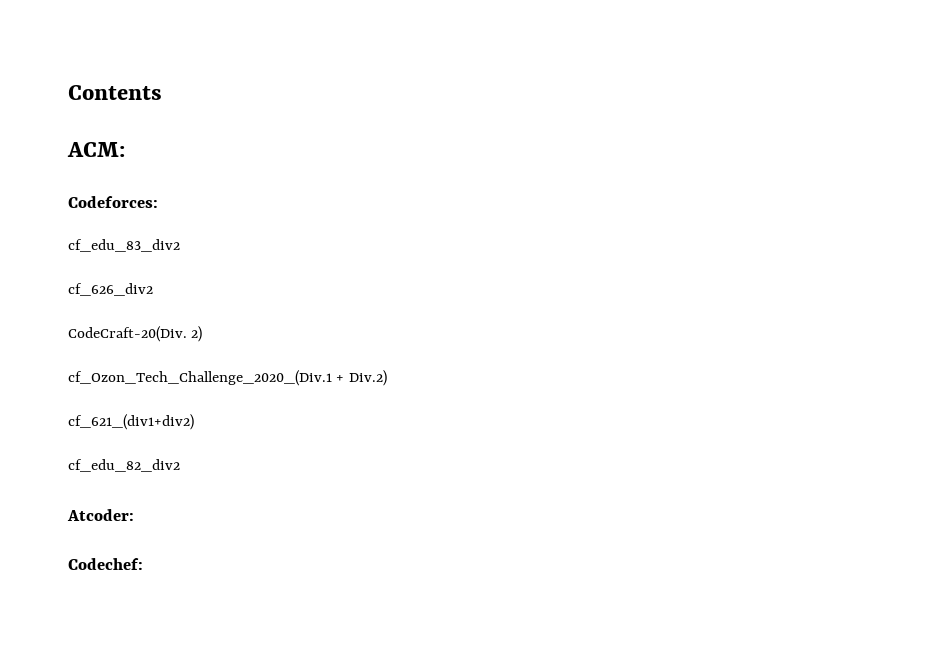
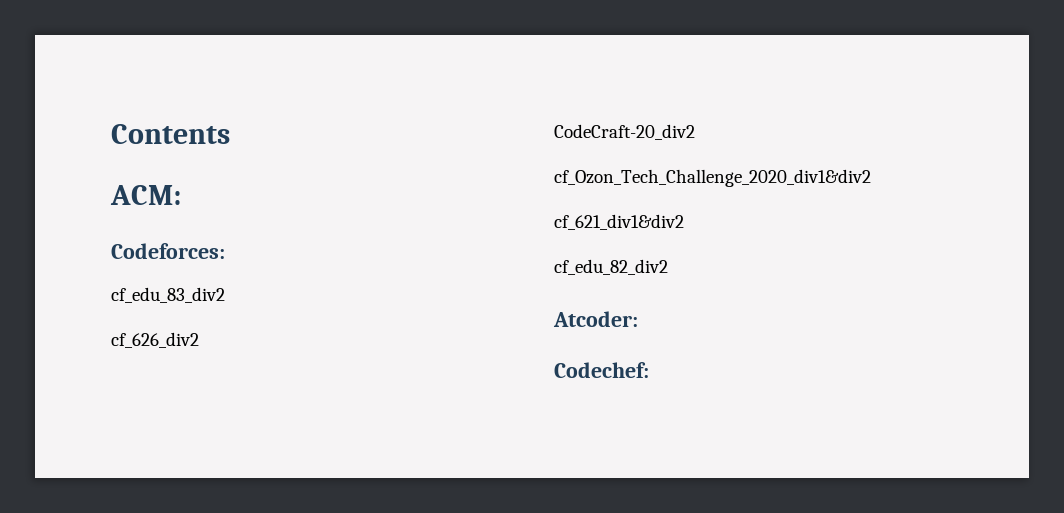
[68,326,203,342] [68,370,387,386] [68,414,194,430] CodeCraft-20(Div. 2) // cf_Ozon_Tech_Challenge_2020_(Div.1 + Div.2) // cf_621_(div1+div2) -> [554,124,695,140] [554,169,871,187] [554,214,684,230] CodeCraft-20_div2 // cf_Ozon_Tech_Challenge_2020_div1&div2 // cf_621_div1&div2

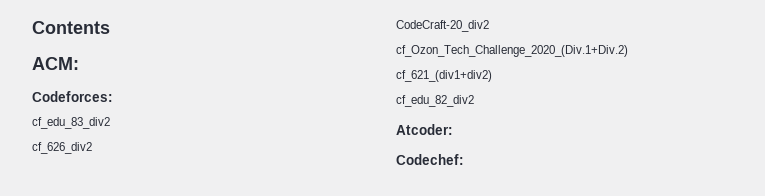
[554,169,871,187] [554,214,684,230] cf_Ozon_Tech_Challenge_2020_div1&div2 // cf_621_div1&div2 -> [396,45,628,57] [396,70,492,82] cf_Ozon_Tech_Challenge_2020_(Div.1+Div.2) // cf_621_(div1+div2)

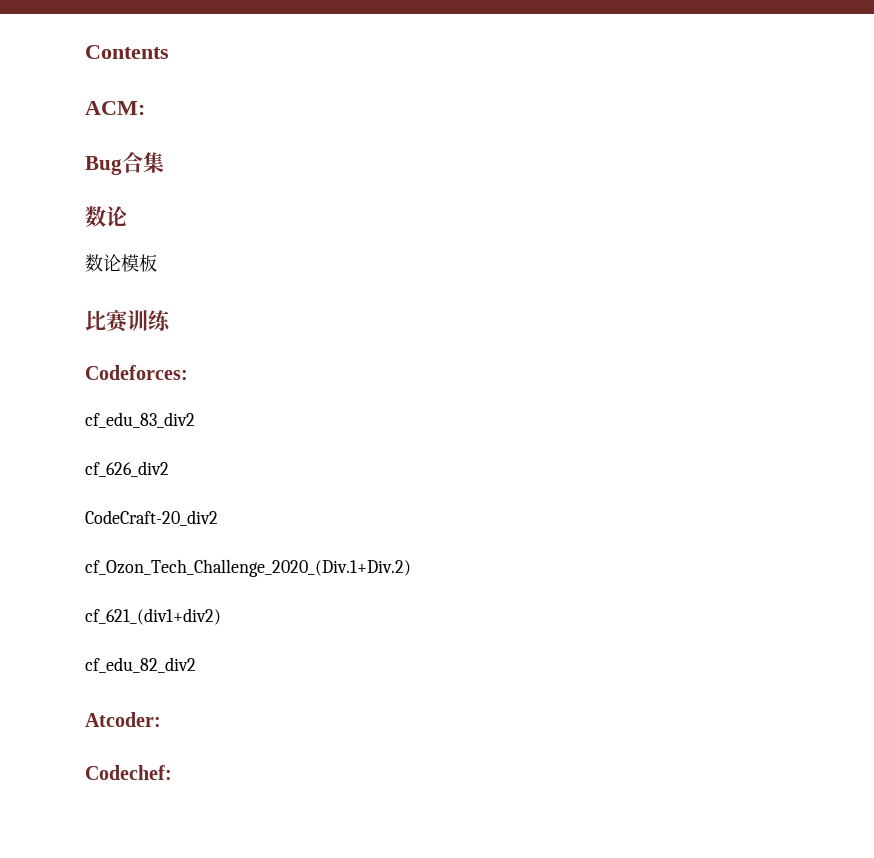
(79, 63) none -> [85,152,164,175] [85,206,127,227] [85,254,157,272] [85,309,171,333] // Bug合集 // 数论 // 数论模板 // 比赛训练

